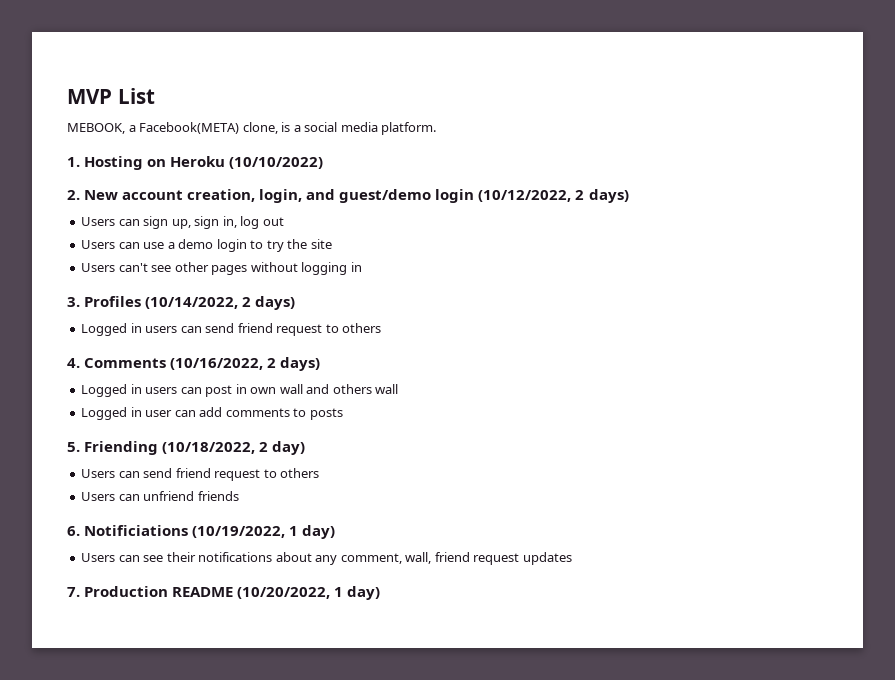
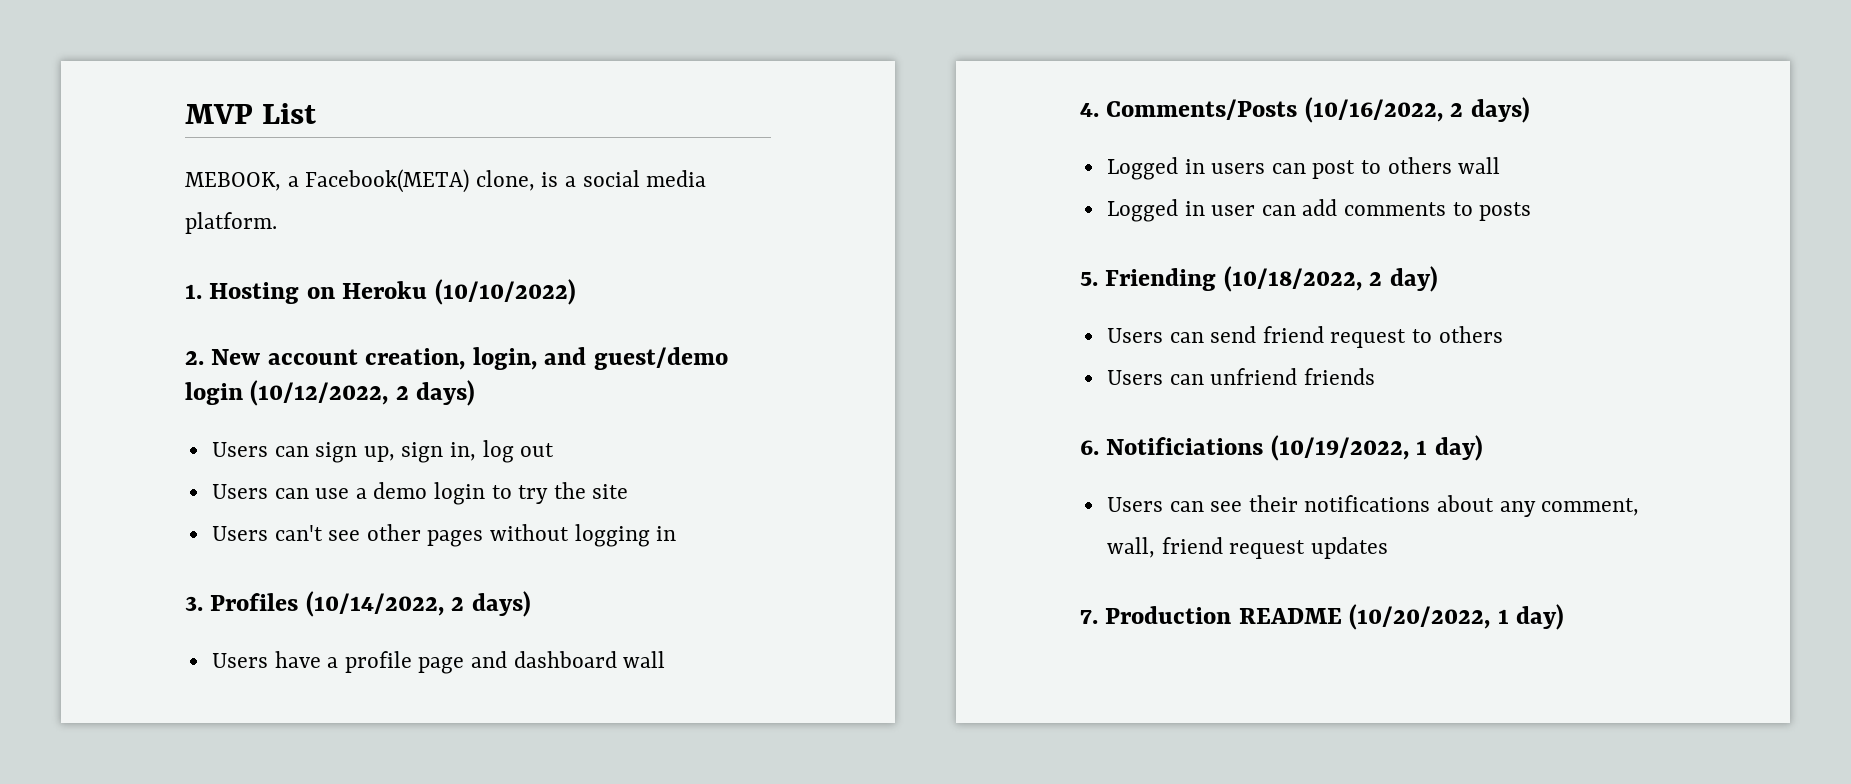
[81,323,382,336] Logged in users can send friend request to others -> [211,651,666,674] Users have a profile page and dashboard wall
[84,358,167,368] Comments -> [1106,99,1298,120] Comments/Posts
[235,384,330,394] in own wall and -> [1361,160,1382,174] to

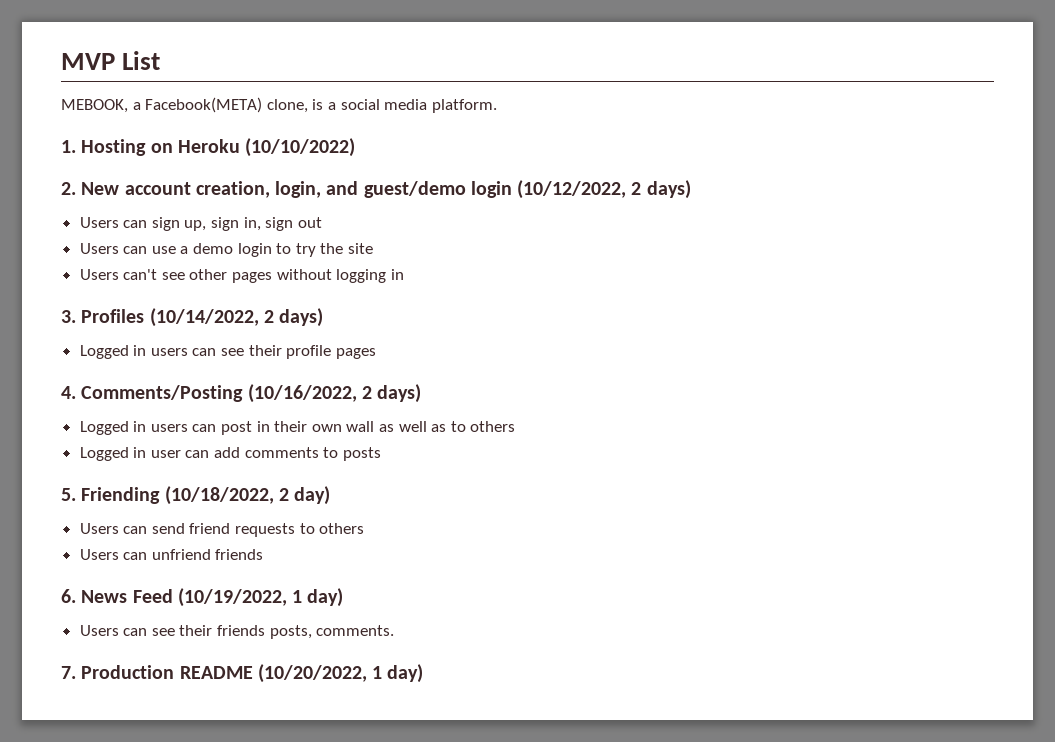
[482,440,514,463] log -> [265,217,294,231] sign
[211,651,666,674] Users have a profile page and dashboard wall -> [79,345,376,359] Logged in users can see their profile pages
[1106,99,1298,120] Comments/Posts -> [81,385,244,402] Comments/Posting
[1361,157,1501,174] to others wall -> [256,421,516,432] in their own wall as well as to others
[1330,329,1407,348] request -> [235,523,296,537] requests
[1106,437,1264,455] Notificiations -> [81,589,173,603] News Feed
[1304,495,1640,517] [1106,537,1388,559] notifications about any comment, wall, friend request updates -> [217,625,395,639] friends posts, comments.

